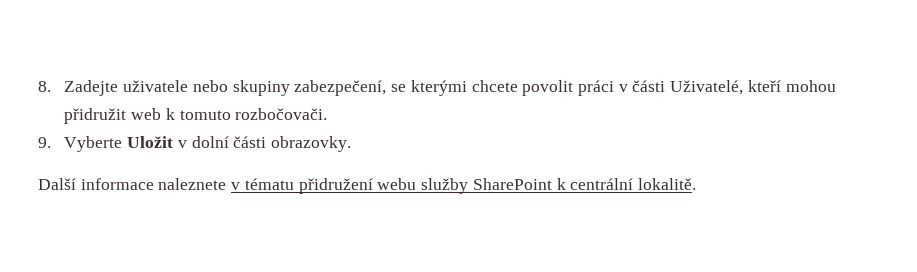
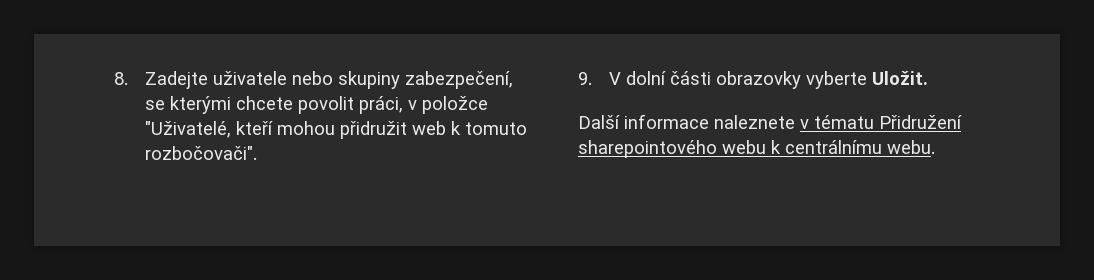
[577,80,744,96] práci v části Uživatelé, -> [358,96,488,114] [144,121,231,138] práci, v položce "Uživatelé,
[235,108,328,120] rozbočovači. -> [144,146,257,160] rozbočovači".
[64,136,352,152] Vyberte Uložit v dolní části obrazovky. -> [608,71,928,89] V dolní části obrazovky vyberte Uložit.
[298,178,696,194] přidružení webu služby SharePoint k centrální lokalitě. -> [879,115,962,129] [578,140,935,158] Přidružení sharepointového webu k centrálnímu webu.

